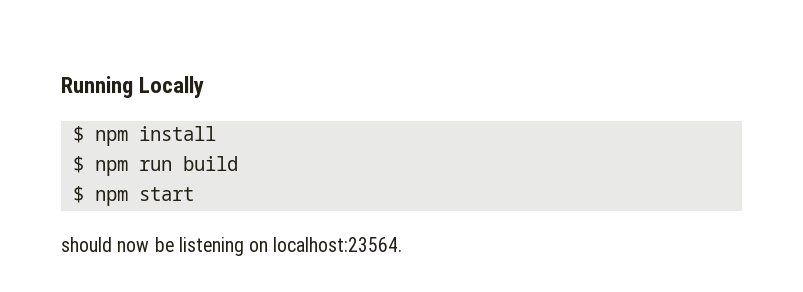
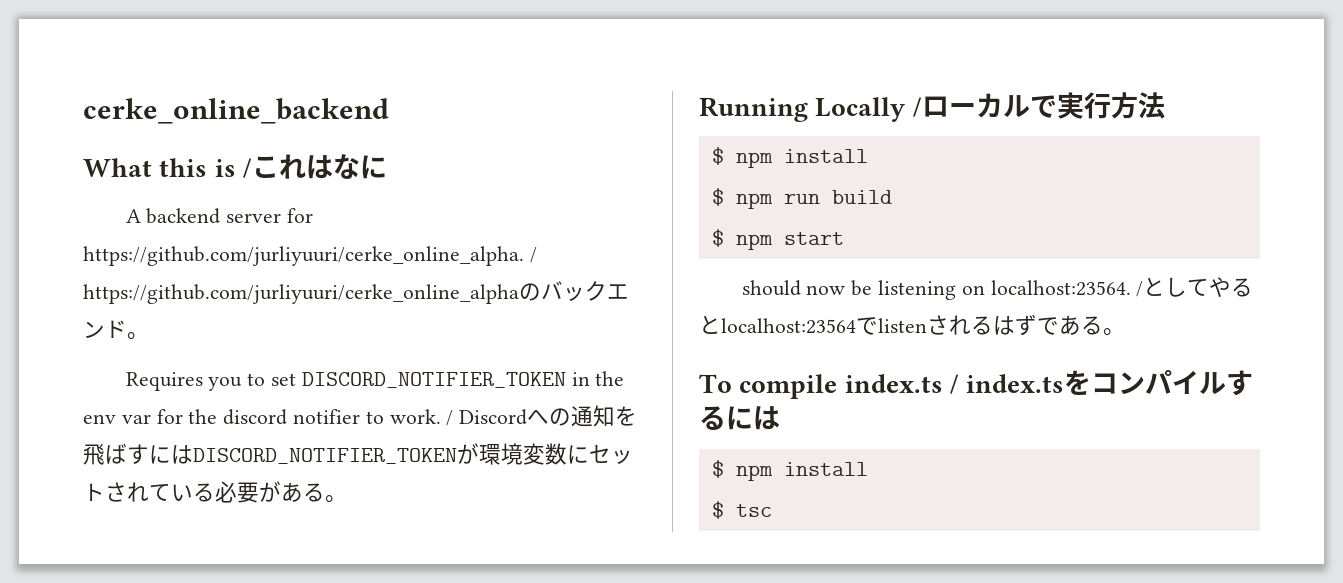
[61,76,205,98] Running Locally -> [83,98,389,124] [83,154,387,179] [125,208,314,224] [83,246,537,266] [83,281,629,304] [83,320,149,340] [125,371,625,391] [83,405,638,427] [83,443,633,465] [83,481,347,503] [699,92,1165,122] cerke_online_backend // What this is /これはなに // A backend server for https://github.com/jurliyuuri/cerke_online_alpha. / https://github.com/jurliyuuri/cerke_online_alphaのバックエンド。 // Requires you to set DISCORD_NOTIFIER_TOKEN in the env var for the discord notifier to work. / Discordへの通知を飛ばすにはDISCORD_NOTIFIER_TOKENが環境変数にセットされている必要がある。 // Running Locally /ローカルで実行方法
(403, 244) none -> [1136,277,1254,297] [699,314,1125,336] [699,370,1254,399] [699,406,780,430] [711,460,868,481] [711,501,772,519] /としてやるとlocalhost:23564でlistenされるはずである。 // To compile index.ts / index.tsをコンパイルするには // $ npm install // $ tsc

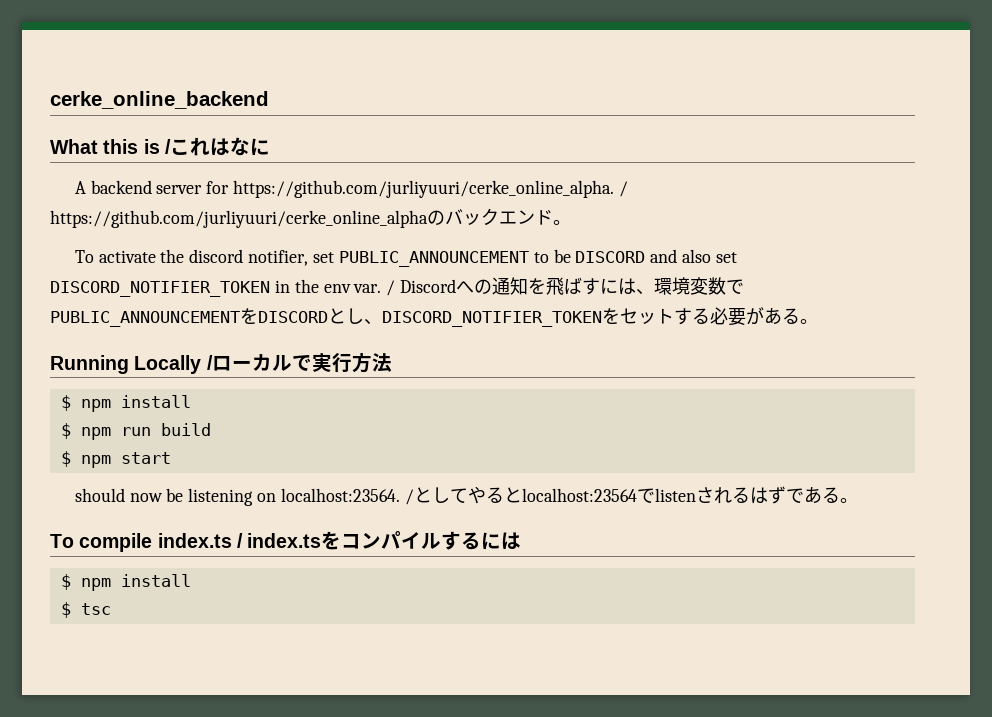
[125,372,266,391] Requires you to -> [74,249,712,267] To activate the discord notifier, set PUBLIC_ANNOUNCEMENT to be DISCORD and also
[121,409,441,425] var for the discord notifier to work. -> [353,284,382,293] var.
[193,443,479,464] DISCORD_NOTIFIER_TOKENが -> [636,289,655,295] 、
[567,444,633,464] [83,482,193,502] にセットされてい -> [726,279,745,294] [50,308,692,327] でPUBLIC_ANNOUNCEMENTをDISCORDとし、DISCORD_NOTIFIER_TOKENをセットす

